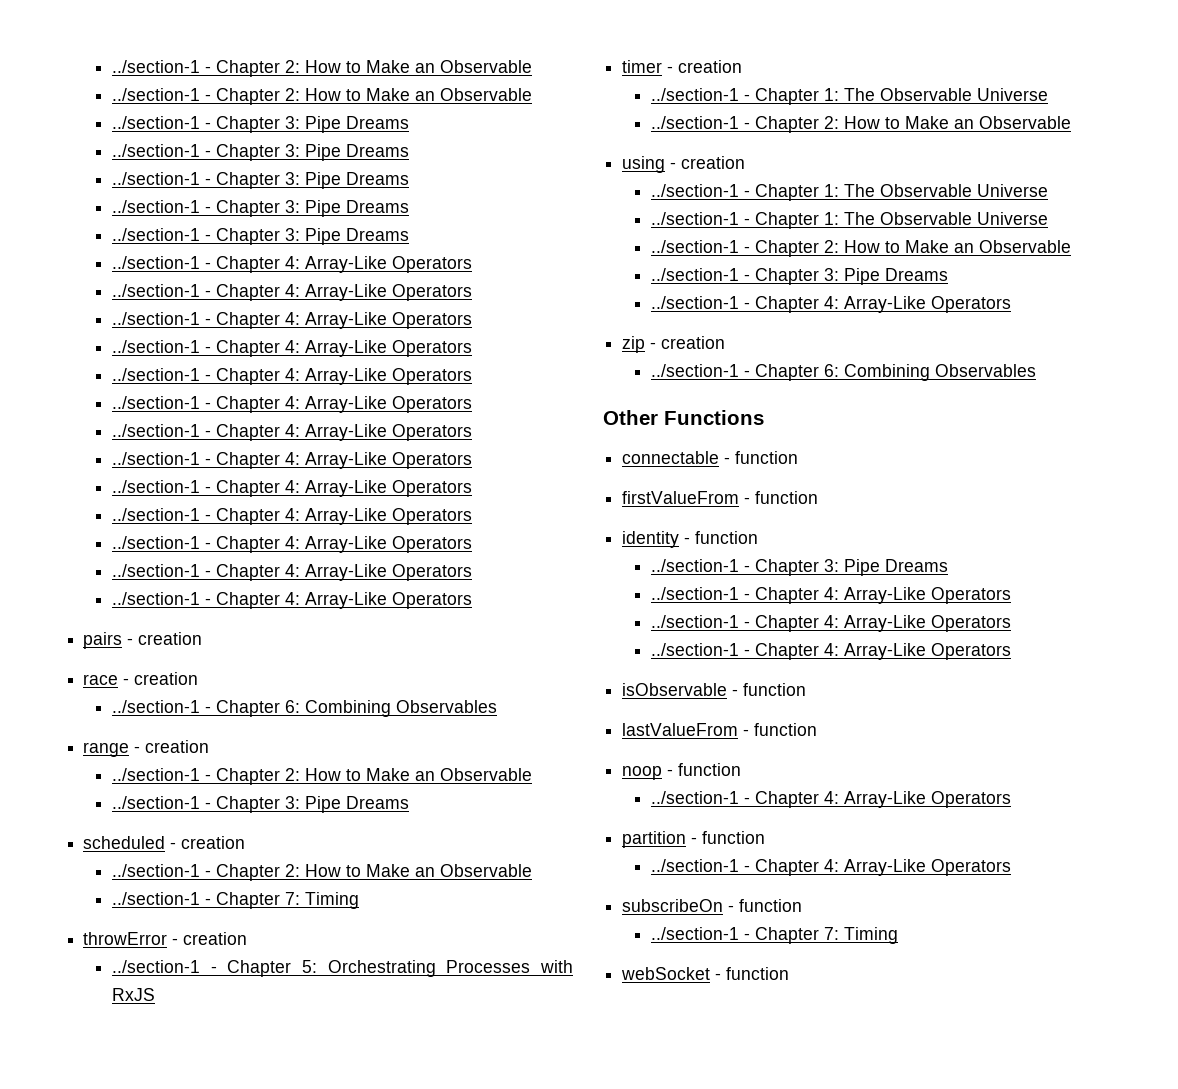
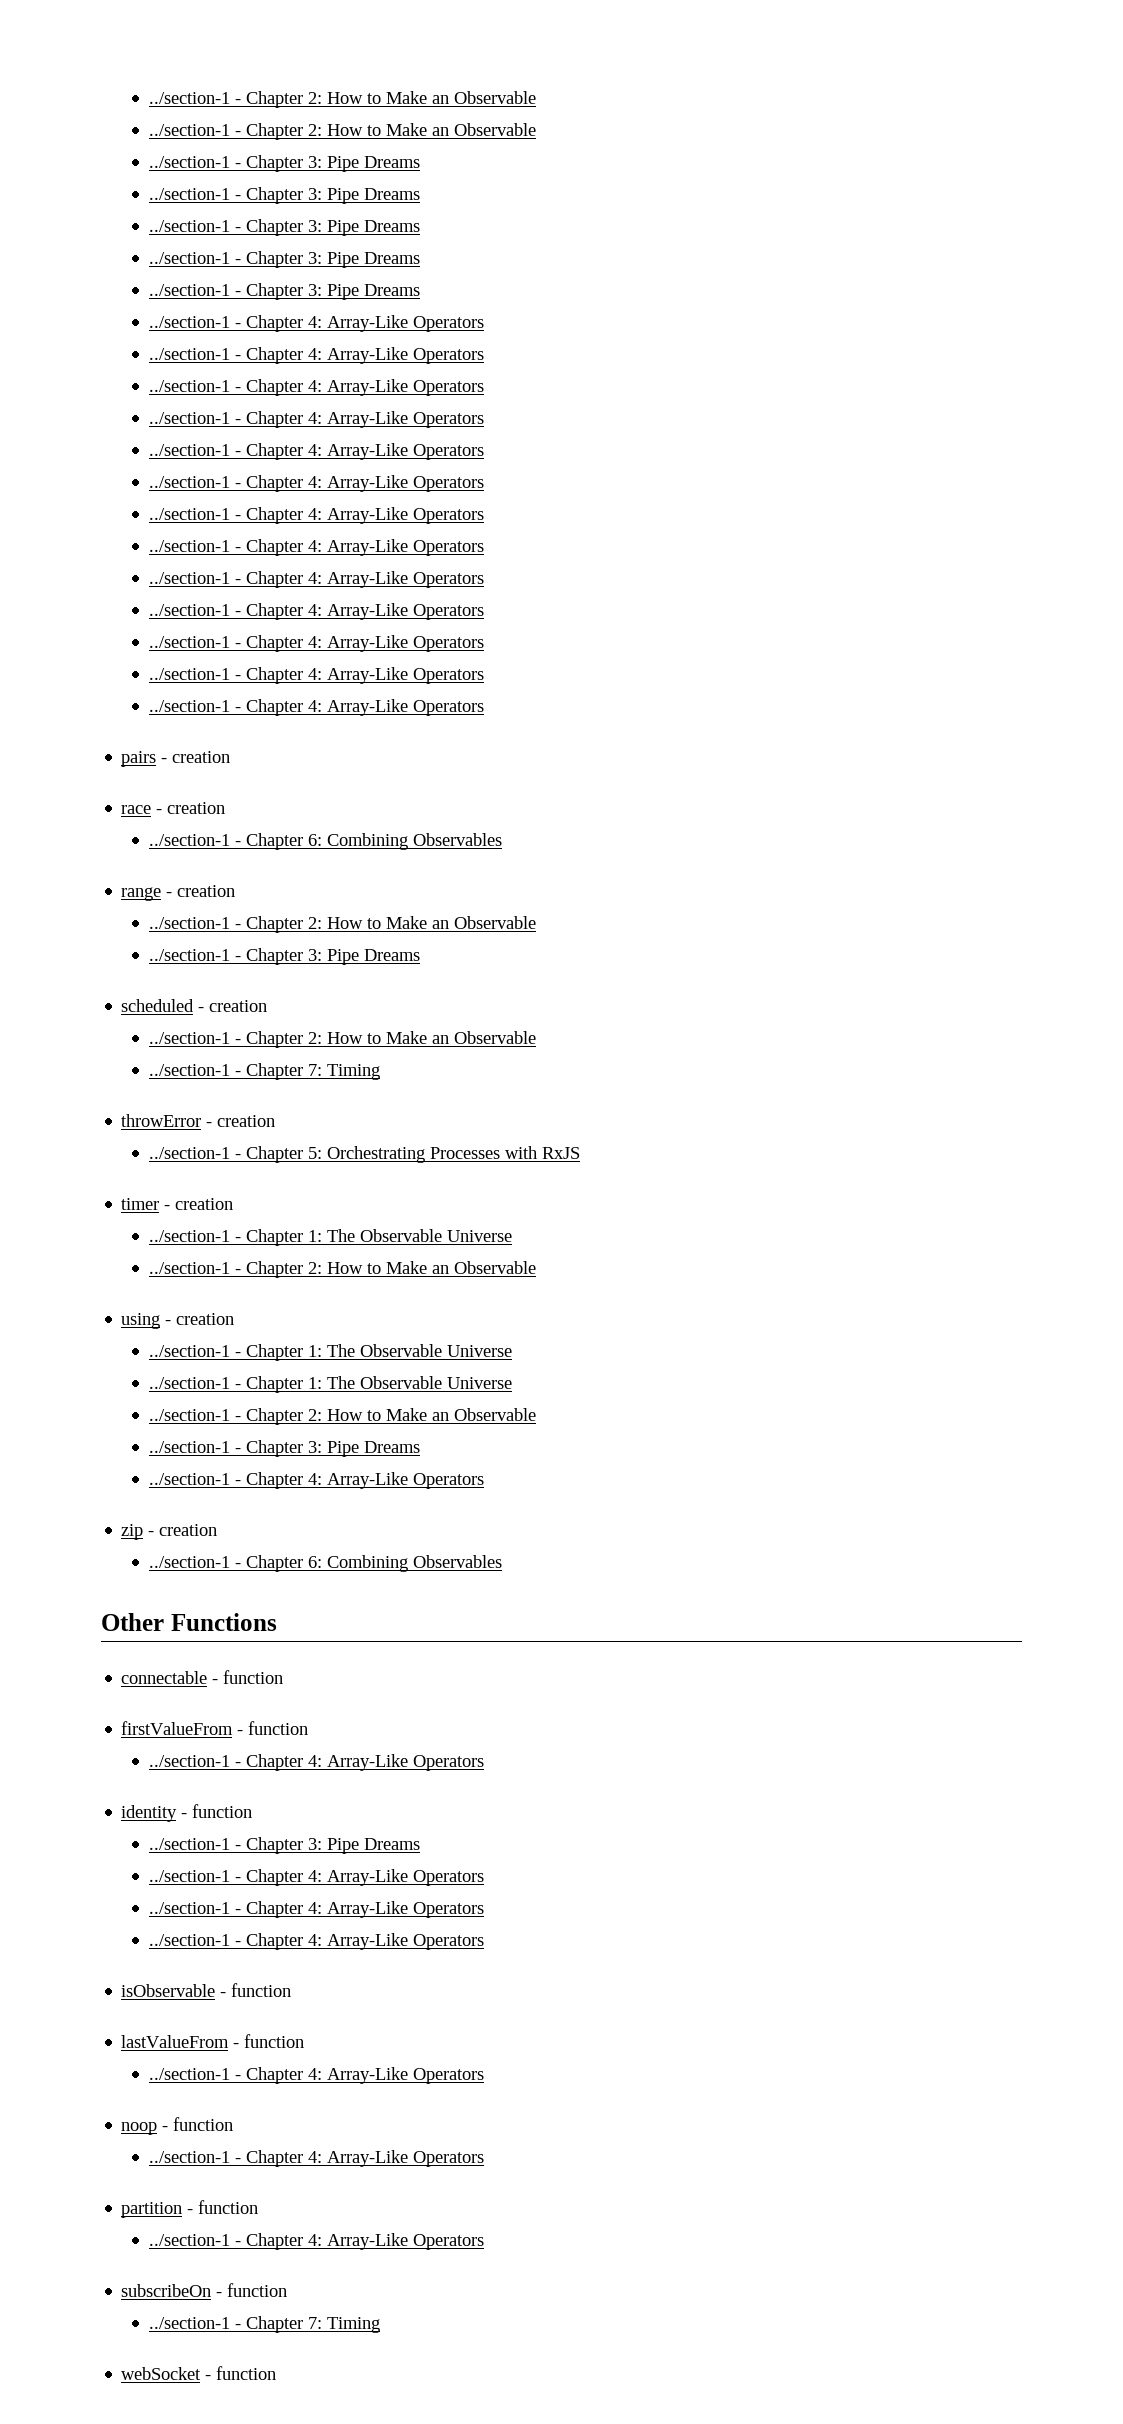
(819, 497) none -> [149,1754,485,1771] // ../section-1 - Chapter 4: Array-Like Operators
(818, 729) none -> [149,2067,485,2084] // ../section-1 - Chapter 4: Array-Like Operators

